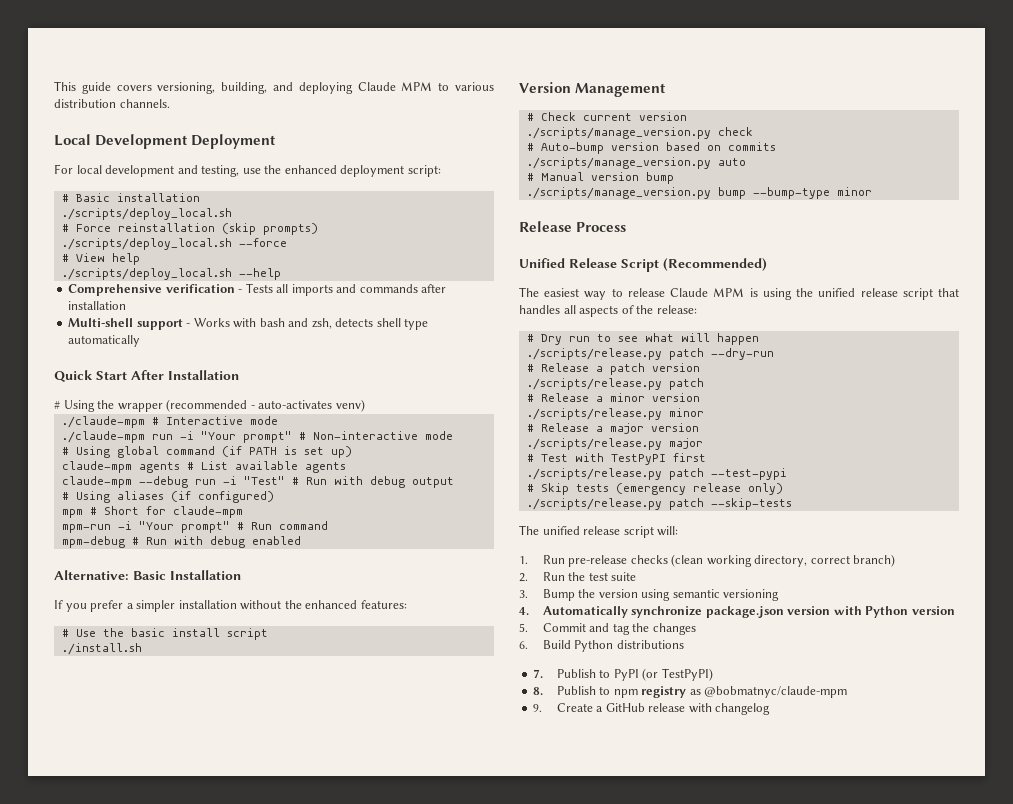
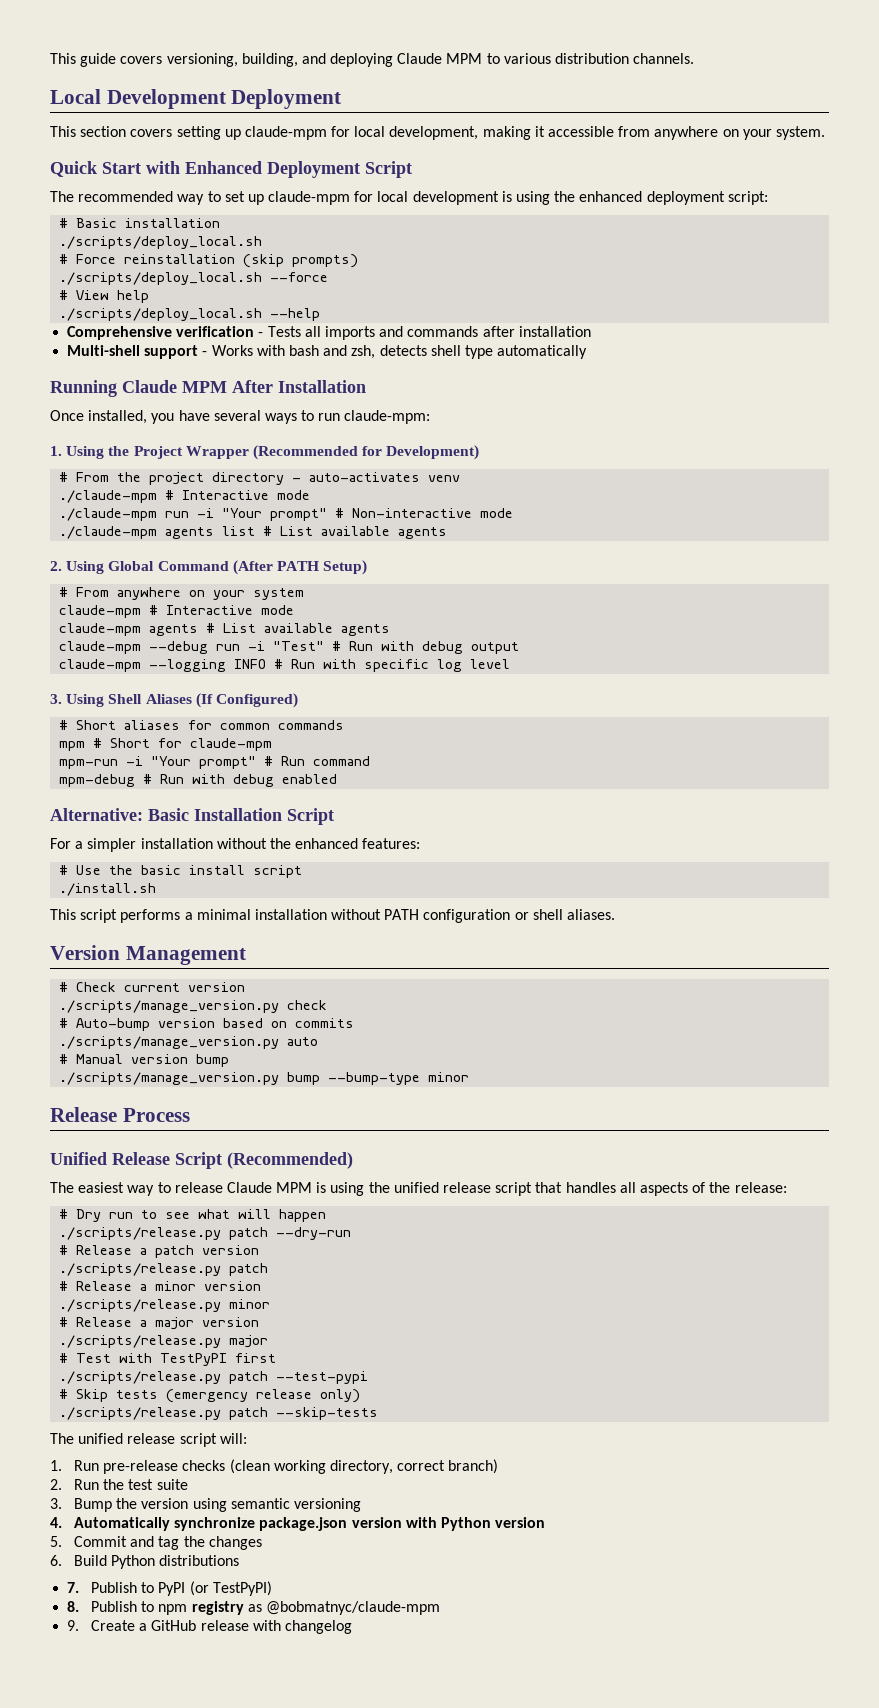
[54,164,261,177] For local development and testing, use -> [50,126,825,140] [50,161,412,178] [50,191,551,205] This section covers setting up claude-mpm for local development, making it accessible from anywhere on your system. // Quick Start with Enhanced Deployment Script // The recommended way to set up claude-mpm for local development is using
[54,370,127,382] Quick Start -> [50,380,227,397] Running Claude MPM
[54,399,248,412] # Using the wrapper (recommended -> [50,410,431,424] [50,445,480,460] [59,472,285,485] Once installed, you have several ways to run claude-mpm: // 1. Using the Project Wrapper (Recommended for Development) // # From the project directory
[335,399,365,412] venv) -> [428,475,461,482] venv
[61,446,352,458] # Using global command (if PATH is set up) -> [59,526,448,539] [50,560,368,575] [59,587,305,600] [59,605,295,618] ./claude-mpm agents list # List available agents // 2. Using Global Command (After PATH Setup) // # From anywhere on your system // claude-mpm # Interactive mode
[61,491,274,503] # Using aliases (if configured) -> [59,659,511,672] [50,693,298,708] [59,720,345,730] claude-mpm --logging INFO # Run with specific log level // 3. Using Shell Aliases (If Configured) // # Short aliases for common commands
[54,600,124,612] // If you prefer -> [287,808,334,825] [50,838,71,849] Script // For
(142, 649) none -> [50,909,616,923] // This script performs a minimal installation without PATH configuration or shell aliases.

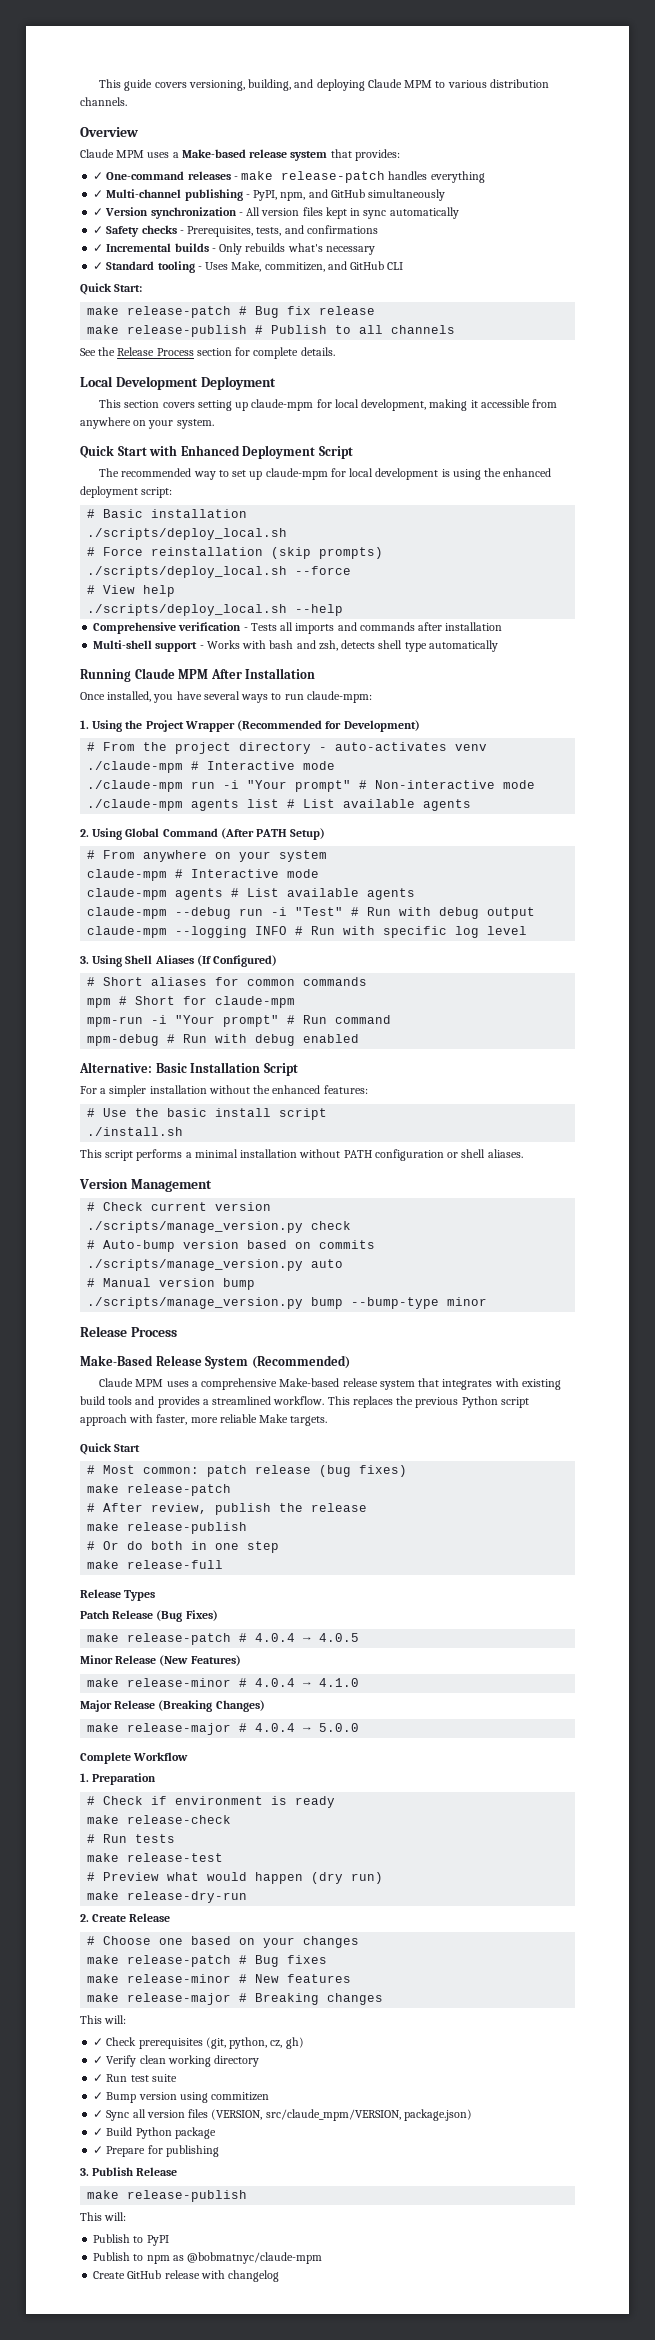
(695, 58) none -> [80,127,138,137] [80,149,400,161] [93,171,485,183] [93,189,446,201] [93,207,459,219] [93,225,378,237] [93,243,375,255] [93,261,404,273] [80,283,143,295] [87,306,376,318] [87,325,456,337] [80,347,335,359] // Overview // Claude MPM uses a Make-based release system that provides: // ✓ One-command releases - make release-patch handles everything // ✓ Multi-channel publishing - PyPI, npm, and GitHub simultaneously // ✓ Version synchronization - All version files kept in sync automatically // ✓ Safety checks - Prerequisites, tests, and confirmations // ✓ Incremental builds - Only rebuilds what's necessary // ✓ Standard tooling - Uses Make, commitizen, and GitHub CLI // Quick Start: // make release-patch # Bug fix release // make release-publish # Publish to all channels // See the Release Process section for complete details.
[50,1152,353,1169] [50,1182,787,1196] [59,1209,327,1222] [59,1227,352,1240] [59,1245,260,1258] [59,1263,269,1276] [59,1281,262,1291] [59,1299,271,1312] [59,1317,260,1330] [59,1335,269,1348] [59,1353,277,1366] [59,1371,369,1384] [59,1389,361,1403] [59,1407,379,1420] [50,1433,247,1447] [50,1459,499,1474] [50,1479,188,1490] [50,1498,361,1512] [50,1517,546,1531] [50,1536,262,1550] [50,1555,240,1569] [67,1582,80,1593] Unified Release Script (Recommended) // The easiest way to release Claude MPM is using the unified release script that handles all aspects of the release: // # Dry run to see what will happen // ./scripts/release.py patch --dry-run // # Release a patch version // ./scripts/release.py patch // # Release a minor version // ./scripts/release.py minor // # Release a major version // ./scripts/release.py major // # Test with TestPyPI first // ./scripts/release.py patch --test-pypi // # Skip tests (emergency release only) // ./scripts/release.py patch --skip-tests // The unified release script will: // 1. Run pre-release checks (clean working directory, correct branch) // 2. Run the test suite // 3. Bump the version using semantic versioning // 4. Automatically synchronize package.json version with Python version // 5. Commit and tag the changes // 6. Build Python distributions // 7. -> [80,1355,350,1369] [99,1378,561,1390] [80,1396,529,1408] [80,1414,328,1426] [80,1443,141,1455] [87,1465,408,1477] [87,1484,232,1496] [87,1503,368,1515] [87,1522,248,1534] [87,1541,280,1553] [87,1560,224,1569] [80,1589,156,1601] [80,1610,218,1622] [87,1633,360,1645] [80,1655,241,1666] [87,1678,360,1687] [80,1700,265,1712] [87,1723,360,1735] [80,1752,189,1764] [80,1773,157,1785] [87,1796,336,1808] [87,1815,232,1824] [87,1834,176,1843] [87,1853,224,1862] [87,1872,384,1884] [87,1891,248,1903] [80,1913,171,1922] [87,1936,360,1948] [87,1955,328,1967] [87,1974,352,1983] [87,1993,384,2005] [80,2015,127,2024] [93,2037,304,2049] [93,2055,260,2067] [93,2074,177,2082] [93,2092,270,2103] [93,2109,472,2121] [93,2127,216,2139] [93,2145,219,2157] [80,2167,178,2176] [87,2190,248,2202] [80,2212,127,2221] Make-Based Release System (Recommended) // Claude MPM uses a comprehensive Make-based release system that integrates with existing build tools and provides a streamlined workflow. This replaces the previous Python script approach with faster, more reliable Make targets. // Quick Start // # Most common: patch release (bug fixes) // make release-patch // # After review, publish the release // make release-publish // # Or do both in one step // make release-full // Release Types // Patch Release (Bug Fixes) // make release-patch # 4.0.4 → 4.0.5 // Minor Release (New Features) // make release-minor # 4.0.4 → 4.1.0 // Major Release (Breaking Changes) // make release-major # 4.0.4 → 5.0.0 // Complete Workflow // 1. Preparation // # Check if environment is ready // make release-check // # Run tests // make release-test // # Preview what would happen (dry run) // make release-dry-run // 2. Create Release // # Choose one based on your changes // make release-patch # Bug fixes // make release-minor # New features // make release-major # Breaking changes // This will: // ✓ Check prerequisites (git, python, cz, gh) // ✓ Verify clean working directory // ✓ Run test suite // ✓ Bump version using commitizen // ✓ Sync all version files (VERSION, src/claude_mpm/VERSION, package.json) // ✓ Build Python package // ✓ Prepare for publishing // 3. Publish Release // make release-publish // This will: //
[189,1581,272,1596] [67,1601,80,1612] (or TestPyPI) // 8. -> (169, 2240) //
[191,1601,244,1615] registry -> (170, 2259) none
[67,1620,148,1631] 9. Create a -> [93,2271,126,2279] Create

